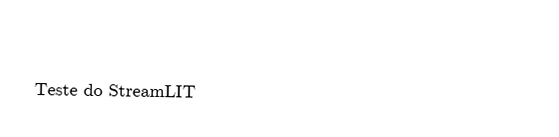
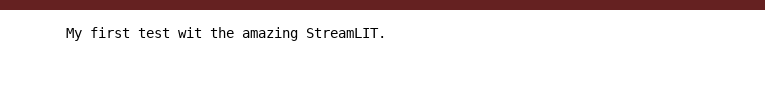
[34,82,196,98] Teste do StreamLIT -> [66,27,386,41] My first test wit the amazing StreamLIT.

